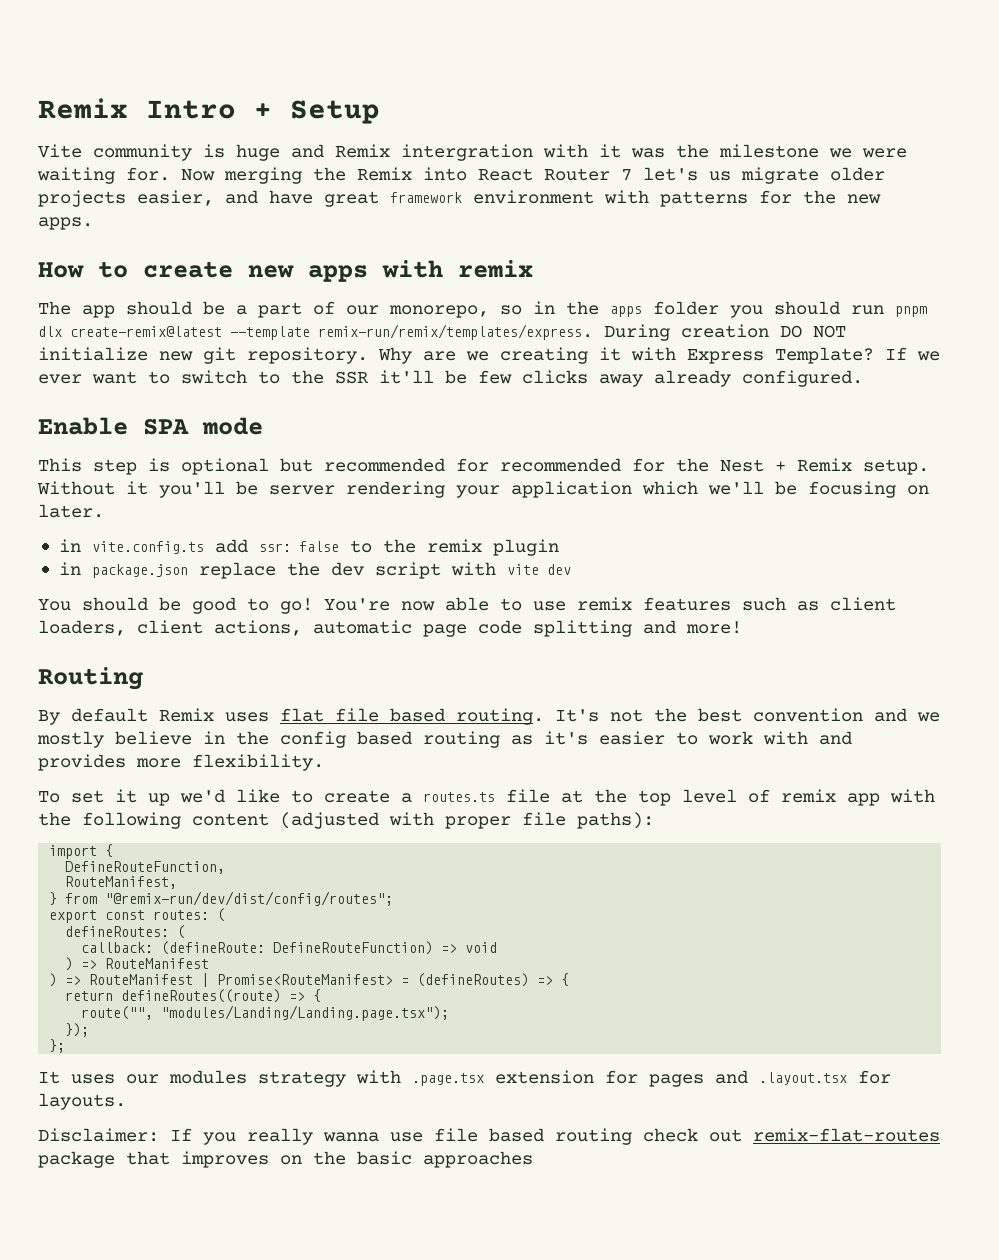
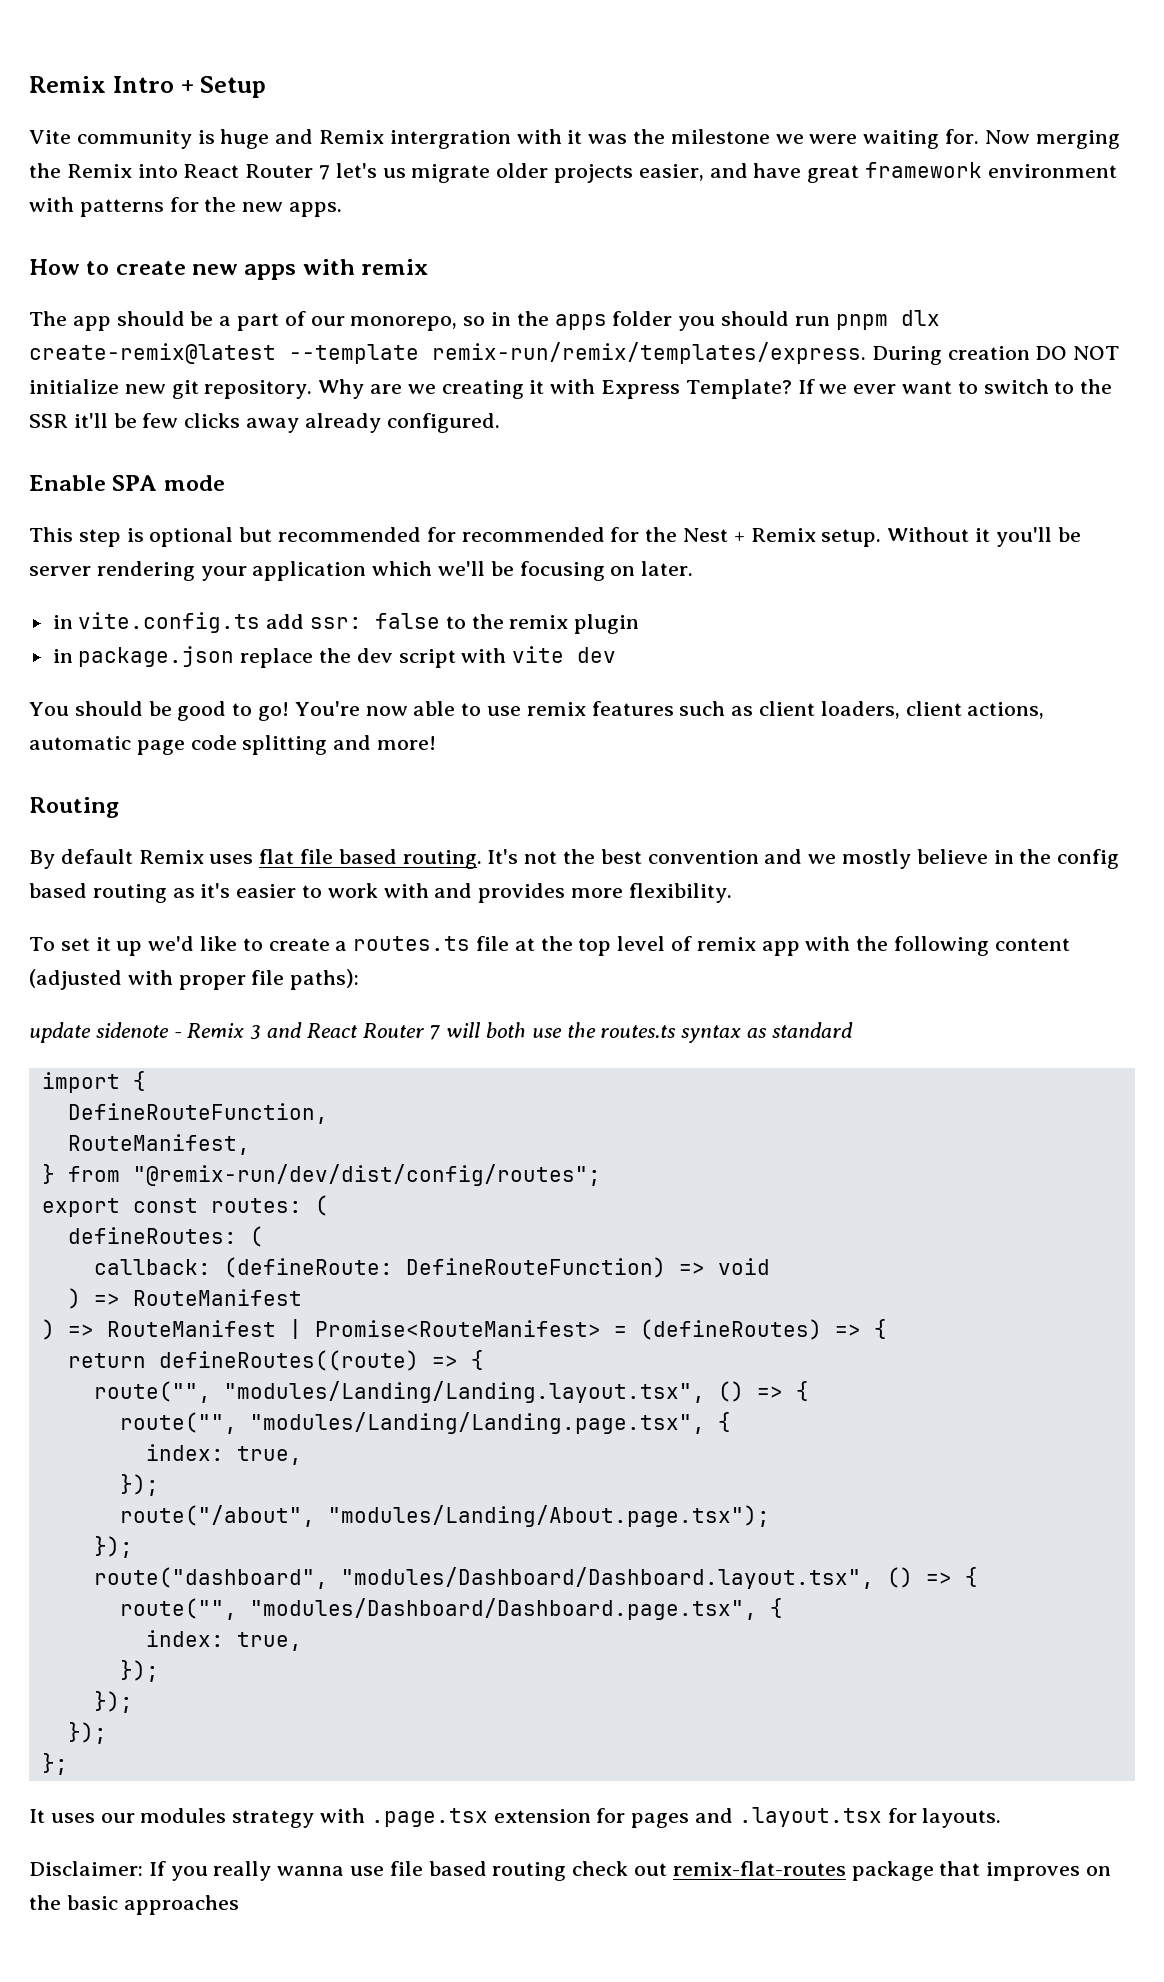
(654, 820) none -> [29,1022,853,1043] // update sidenote - Remix 3 and React Router 7 will both use the routes.ts syntax as standard
[161,1005,450,1021] "modules/Landing/Landing.page.tsx"); -> [223,1381,809,1403] [119,1412,731,1434] [145,1444,302,1465] [119,1474,159,1496] [119,1505,770,1527] [93,1536,133,1558] [93,1567,978,1589] [119,1598,783,1620] [145,1630,302,1651] [119,1660,159,1682] [93,1691,133,1713] "modules/Landing/Landing.layout.tsx", () => { // route("", "modules/Landing/Landing.page.tsx", { // index: true, // }); // route("/about", "modules/Landing/About.page.tsx"); // }); // route("dashboard", "modules/Dashboard/Dashboard.layout.tsx", () => { // route("", "modules/Dashboard/Dashboard.page.tsx", { // index: true, // }); // });

